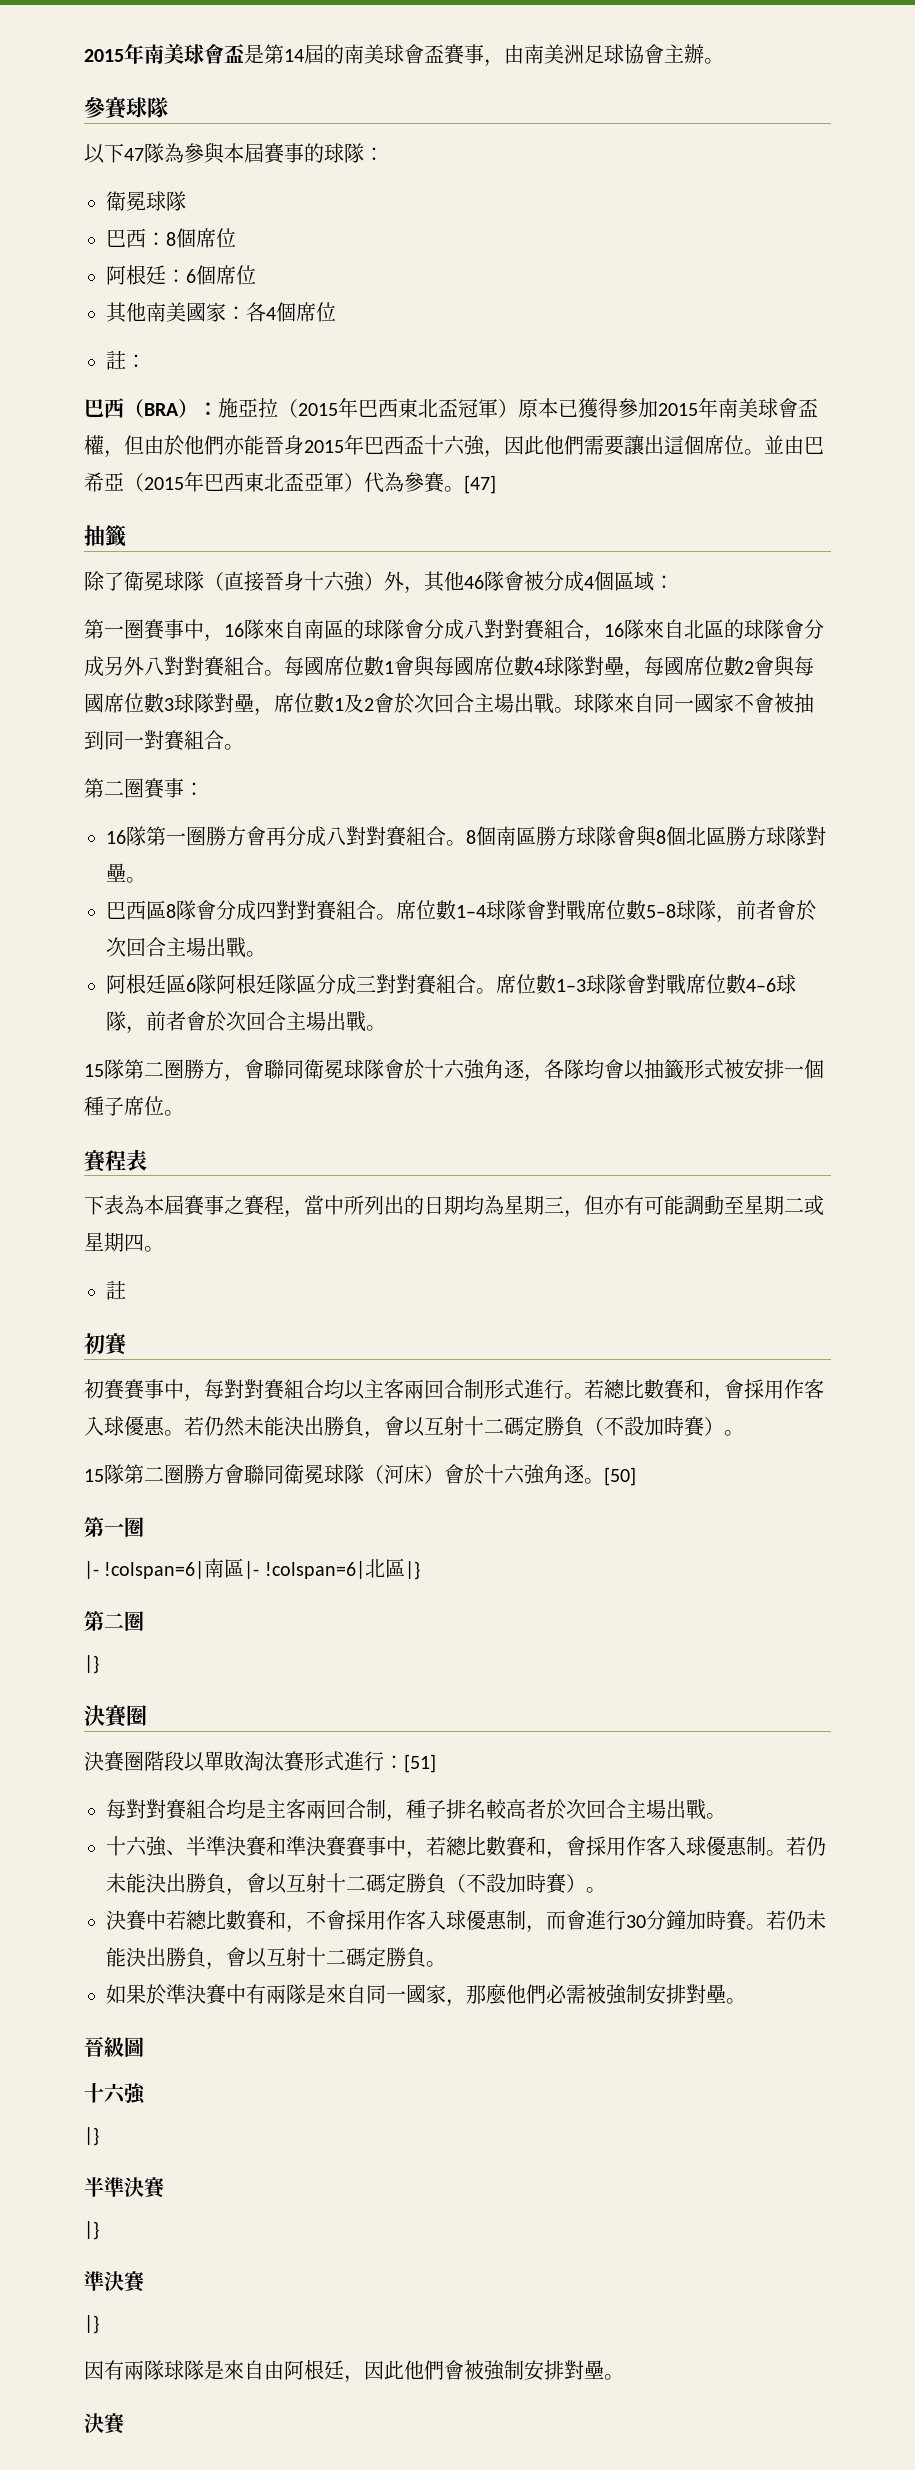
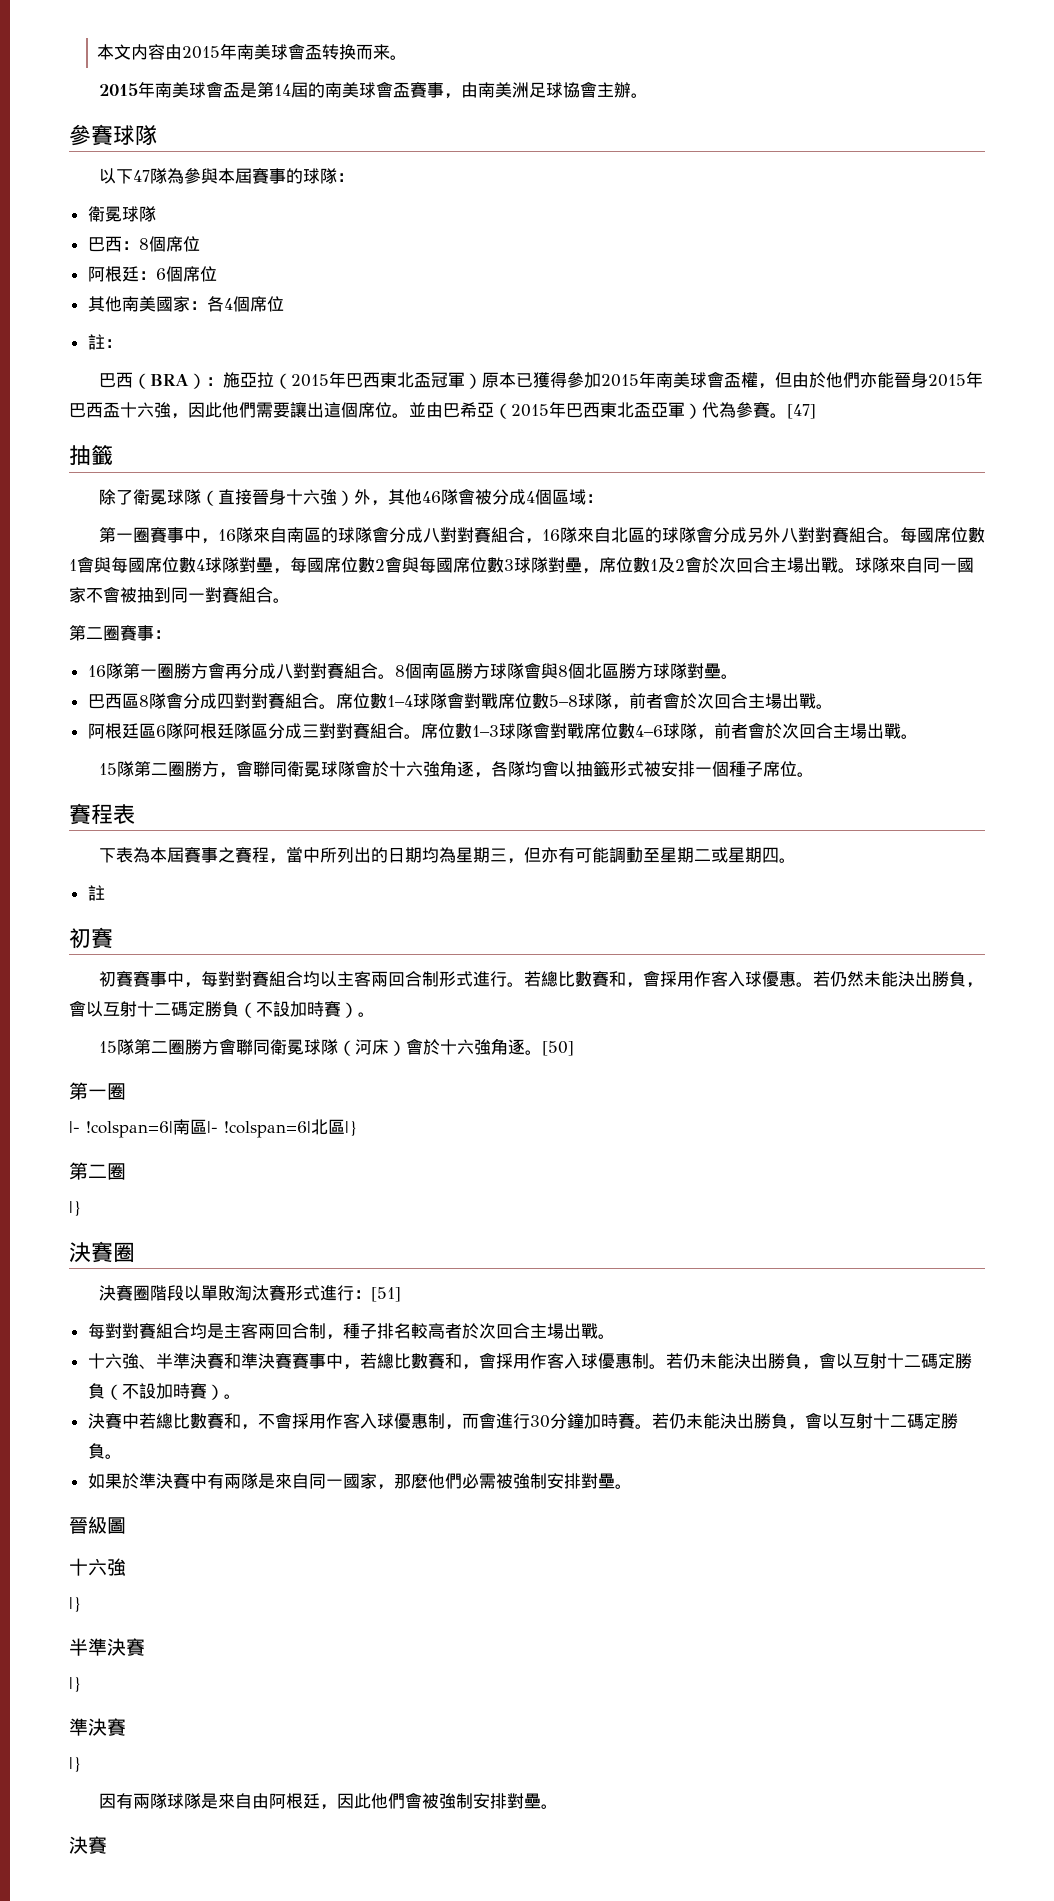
(84, 55) none -> [97,43,408,60] 本文内容由2015年南美球會盃转换而来。 //

